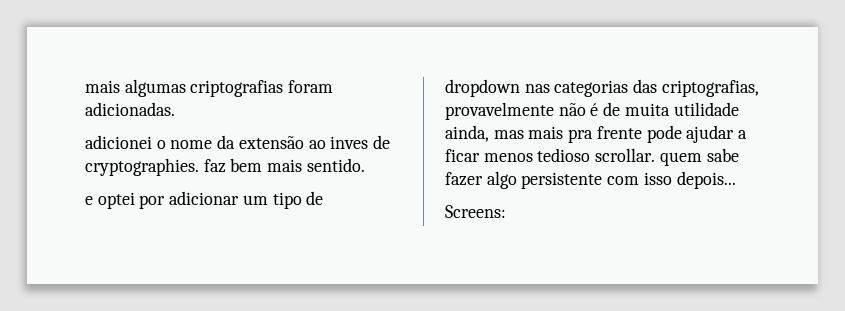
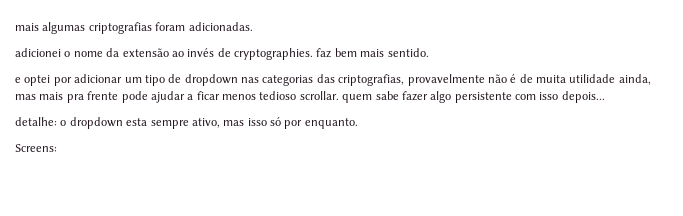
[330,136,369,149] inves -> [187,48,215,57] invés
(736, 180) none -> [15,117,358,129] // detalhe: o dropdown esta sempre ativo, mas isso só por enquanto.

